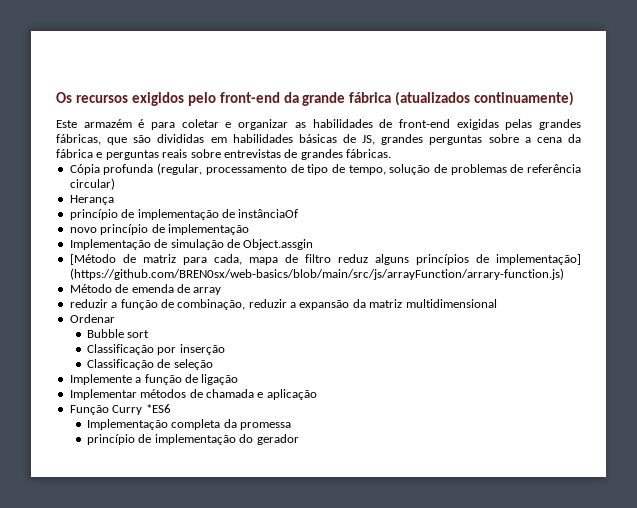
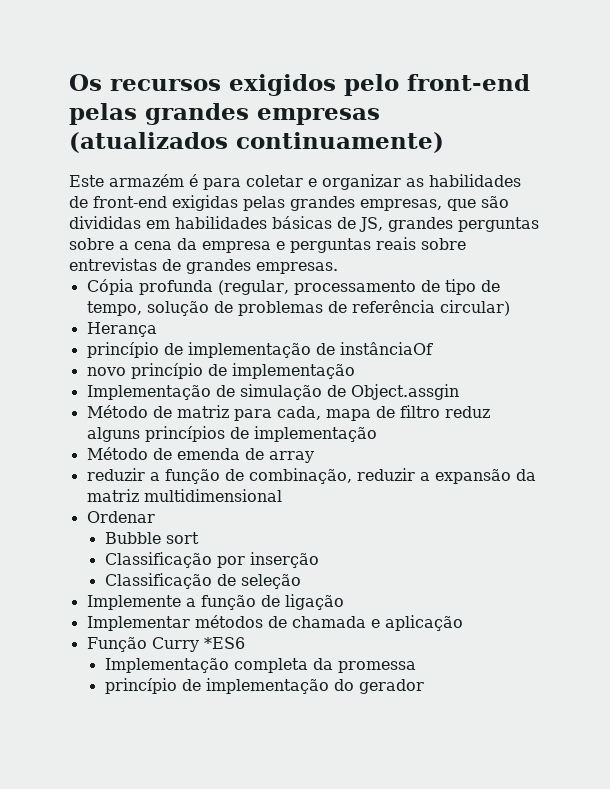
[283,92,392,106] da grande fábrica -> [69,103,380,125] pelas grandes empresas
[56,134,101,145] fábricas, -> [360,199,442,211] empresas,
[56,149,93,158] fábrica -> [202,241,271,253] empresa
[346,149,391,158] fábricas. -> [256,262,338,274] empresas.
[69,254,116,265] [Método -> [86,405,148,418] Método
[495,254,581,265] [69,268,564,280] implementação] (https://github.com/BREN0sx/web-basics/blob/main/src/js/arrayFunction/arrary-function.js) -> [253,426,377,442] implementação

